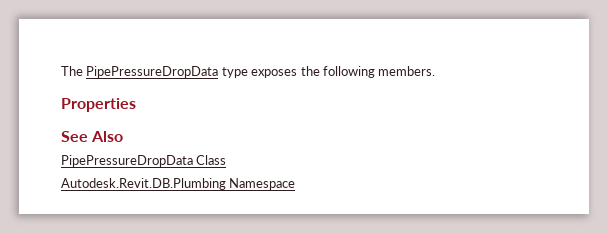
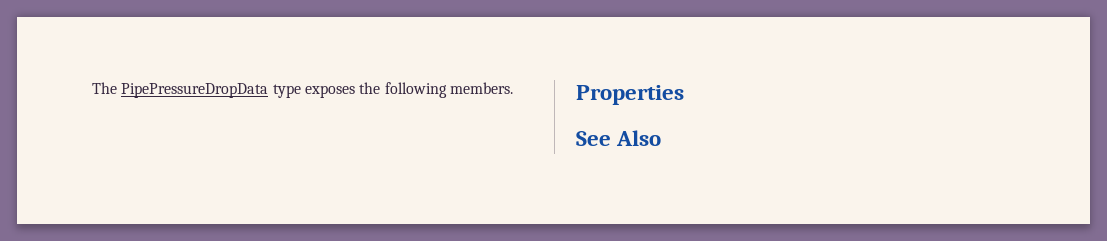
[61,155,227,167] [61,178,296,190] // PipePressureDropData Class // Autodesk.Revit.DB.Plumbing Namespace -> (662, 138) none

